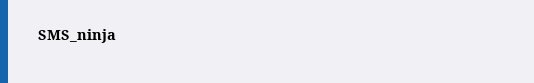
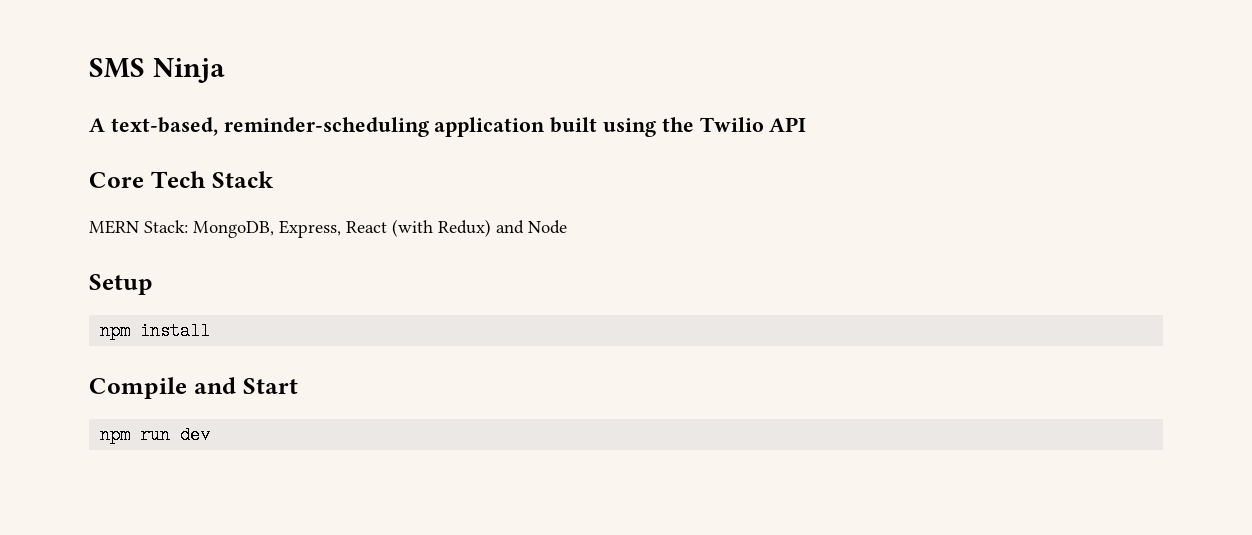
[38,29,116,43] SMS_ninja -> [89,58,225,83] [89,117,807,137] [89,171,274,188] [89,219,567,238] [89,274,153,295] [100,322,211,340] [89,377,298,399] [100,426,211,444] SMS Ninja // A text-based, reminder-scheduling application built using the Twilio API // Core Tech Stack // MERN Stack: MongoDB, Express, React (with Redux) and Node // Setup // npm install // Compile and Start // npm run dev

